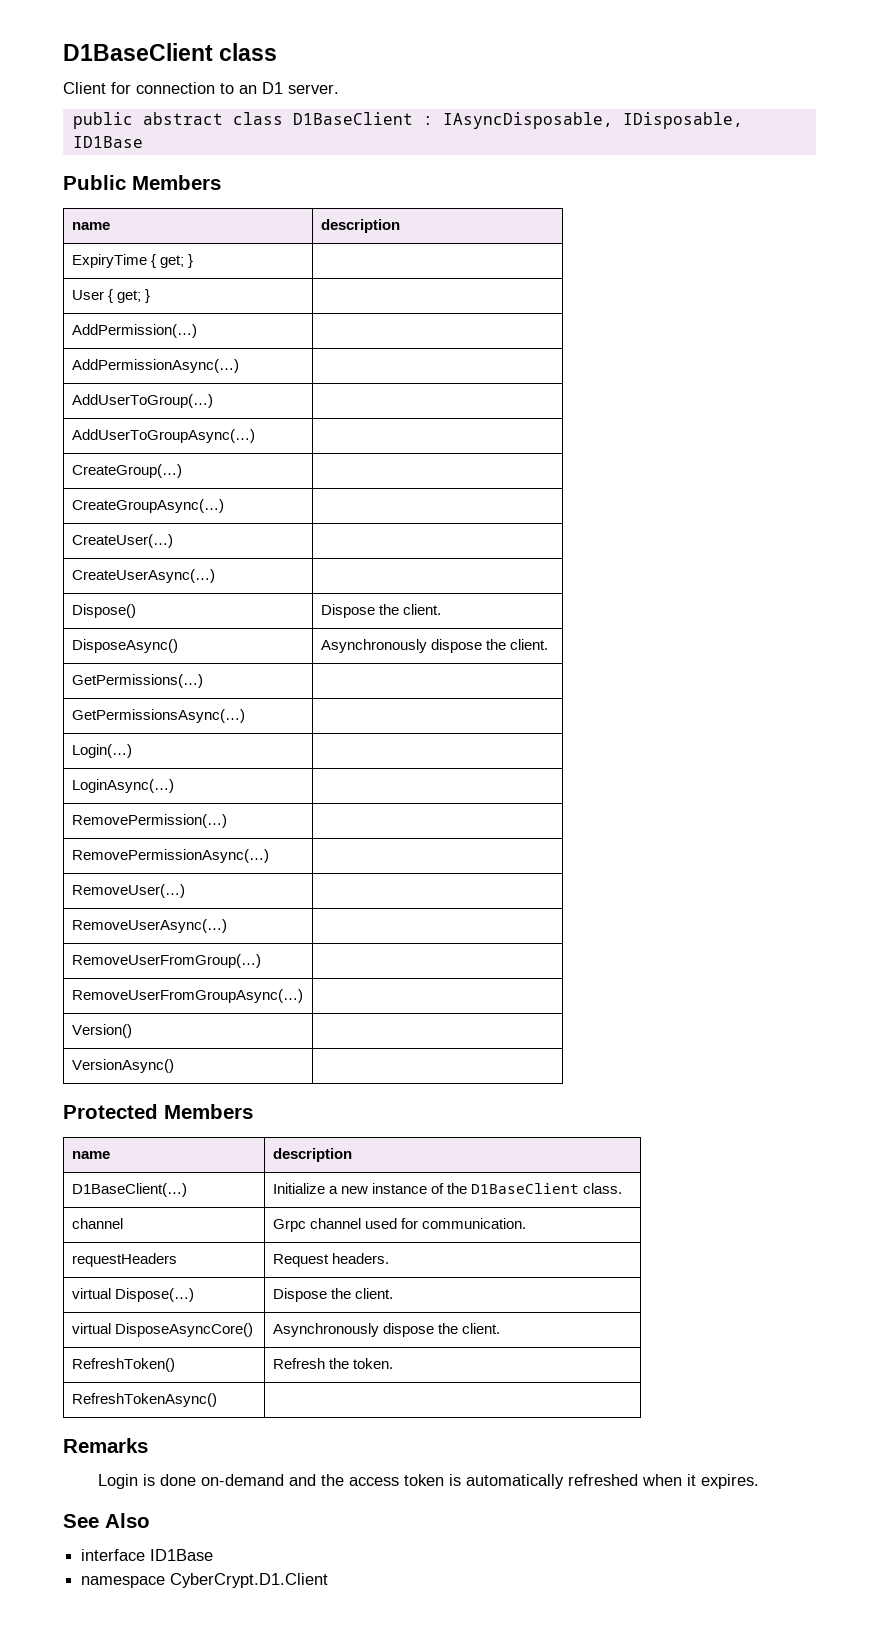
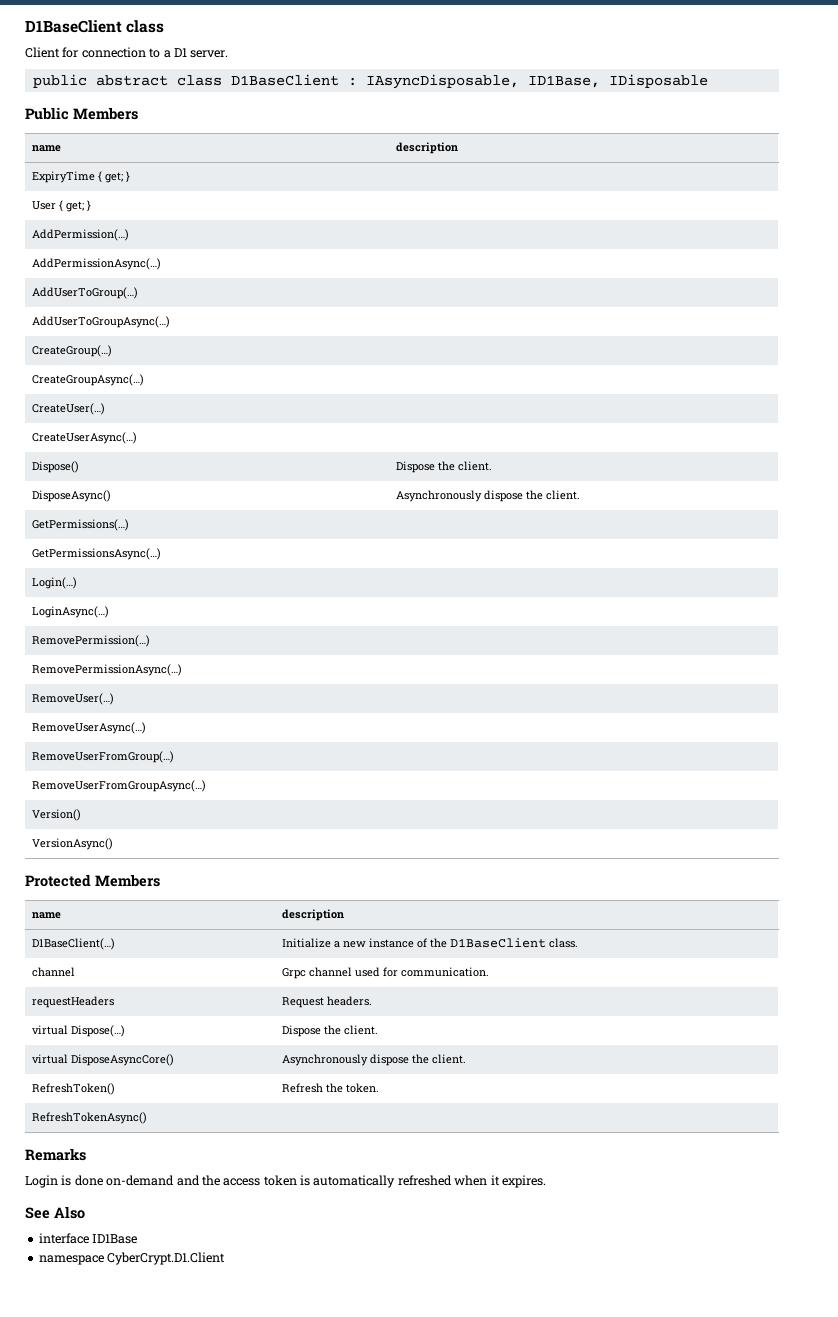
[239,85,257,94] an -> [163,50,171,58] a
[622,112,743,129] [72,136,143,148] IDisposable, ID1Base -> [527,74,708,88] ID1Base, IDisposable

